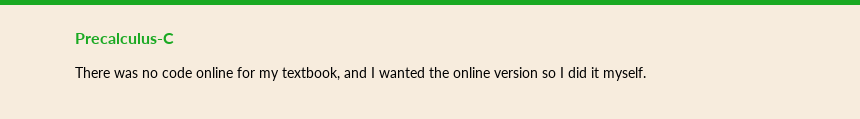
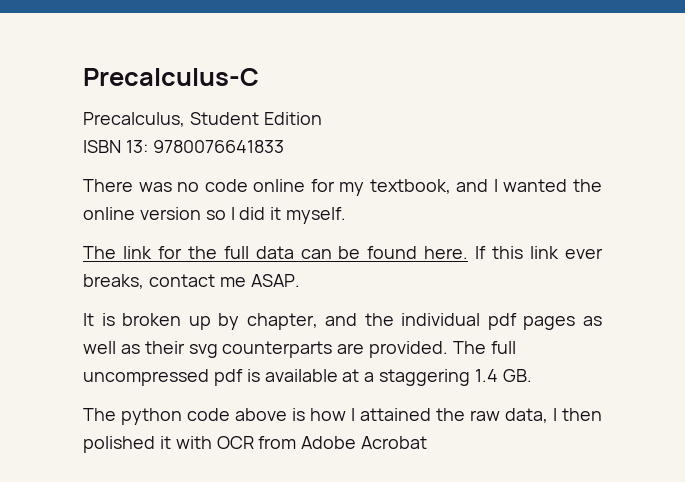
(174, 38) none -> [83,112,322,127] [83,140,284,153] // Precalculus, Student Edition // ISBN 13: 9780076641833
(646, 74) none -> [83,246,603,259] [83,274,300,289] [83,313,603,330] [83,341,516,358] [83,369,532,386] [83,408,602,425] [83,436,428,453] // The link for the full data can be found here. If this link ever breaks, contact me ASAP. // It is broken up by chapter, and the individual pdf pages as well as their svg counterparts are provided. The full uncompressed pdf is available at a staggering 1.4 GB. // The python code above is how I attained the raw data, I then polished it with OCR from Adobe Acrobat

